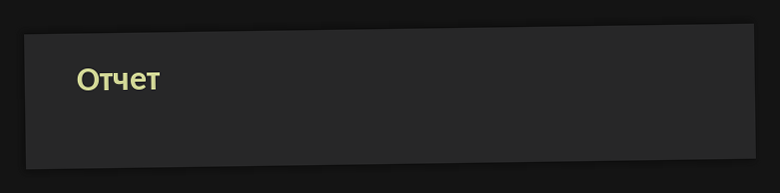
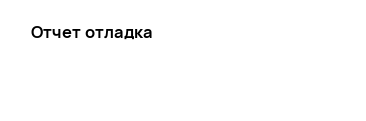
(161, 79) none -> [85,29,154,40] отладка

